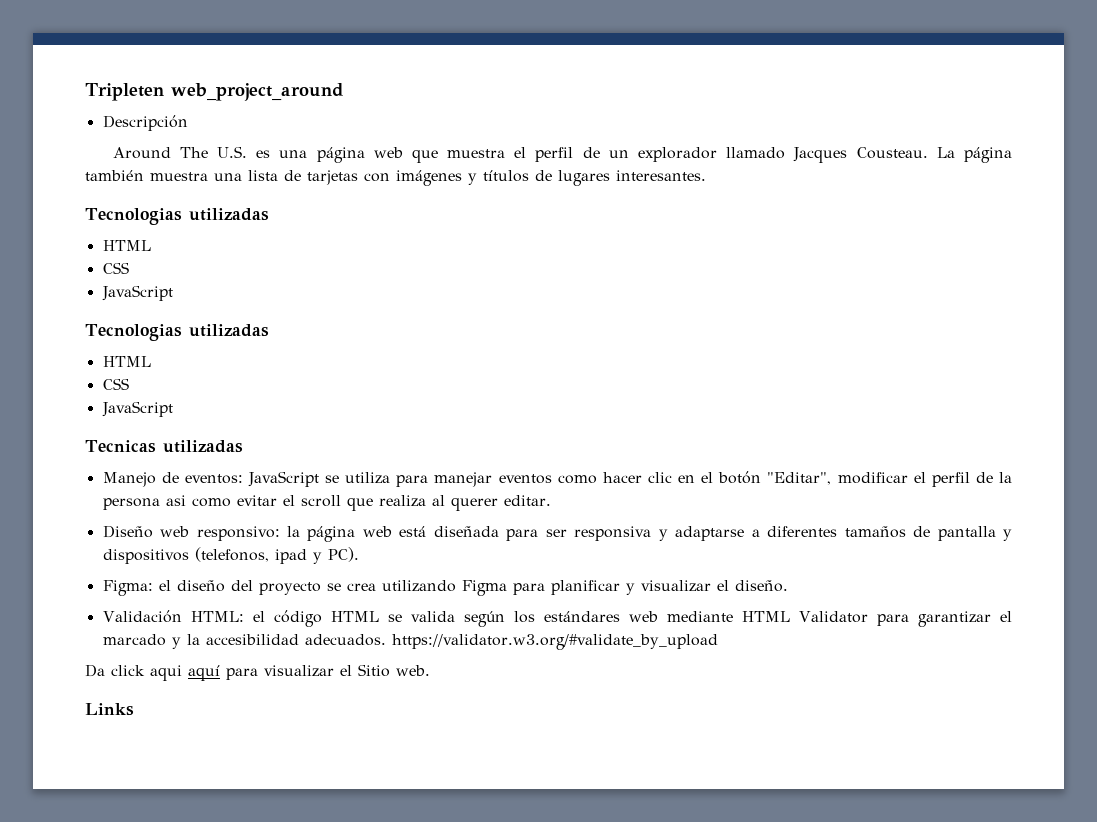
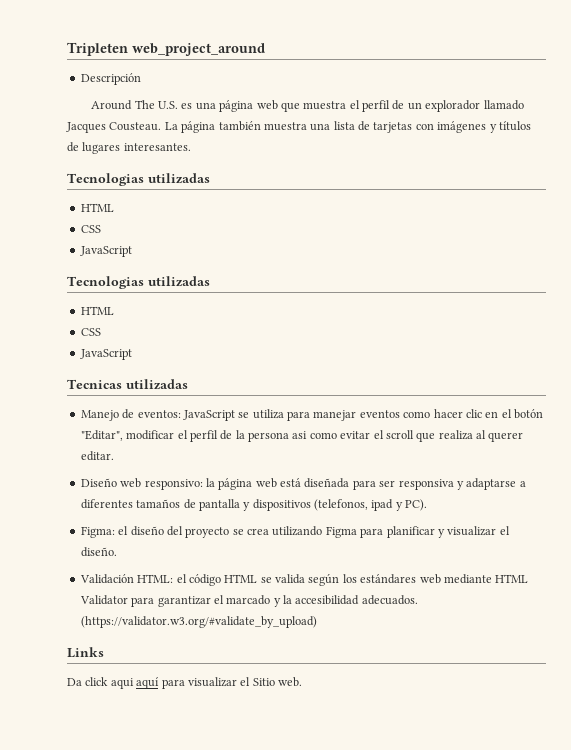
[391,634,718,650] https://validator.w3.org/#validate_by_upload -> [80,616,317,628] [67,647,104,658] (https://validator.w3.org/#validate_by_upload) // Links
[85,703,134,716] // Links -> (302, 682) none

